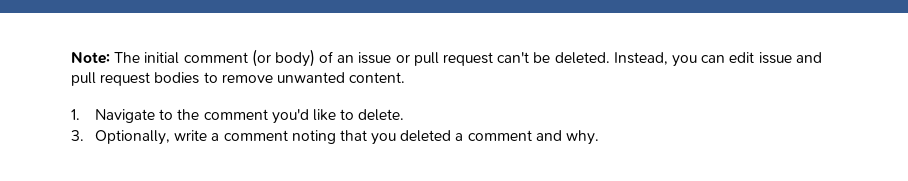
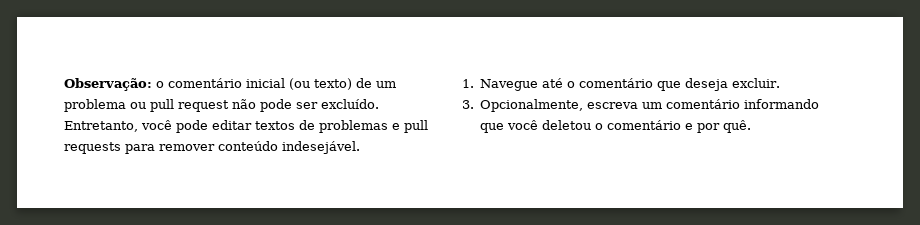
[71,49,822,67] [71,72,406,86] [71,109,405,124] [71,130,599,145] Note: The initial comment (or body) of an issue or pull request can't be deleted. Instead, you can edit issue and pull request bodies to remove unwanted content. // 1. Navigate to the comment you'd like to delete. // 3. Optionally, write a comment noting that you deleted a comment and why. -> [64,78,396,91] [64,99,379,112] [64,120,428,133] [64,141,360,154] [462,78,781,91] [462,99,820,112] [480,120,752,133] Observação: o comentário inicial (ou texto) de um problema ou pull request não pode ser excluído. Entretanto, você pode editar textos de problemas e pull requests para remover conteúdo indesejável. // 1. Navegue até o comentário que deseja excluir. // 3. Opcionalmente, escreva um comentário informando que você deletou o comentário e por quê.

